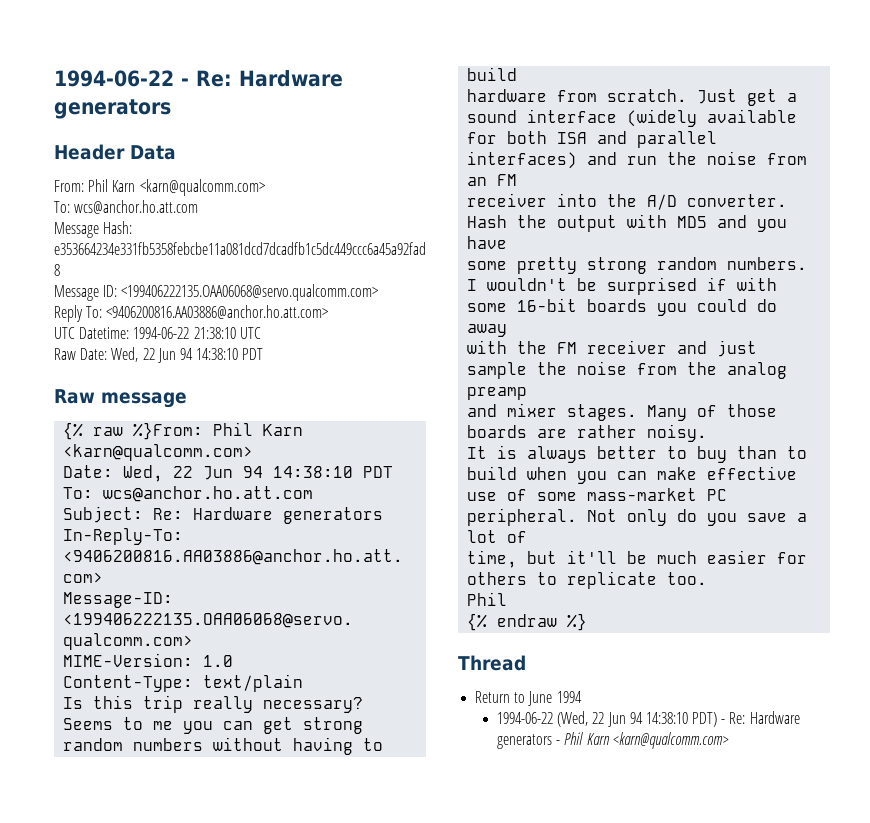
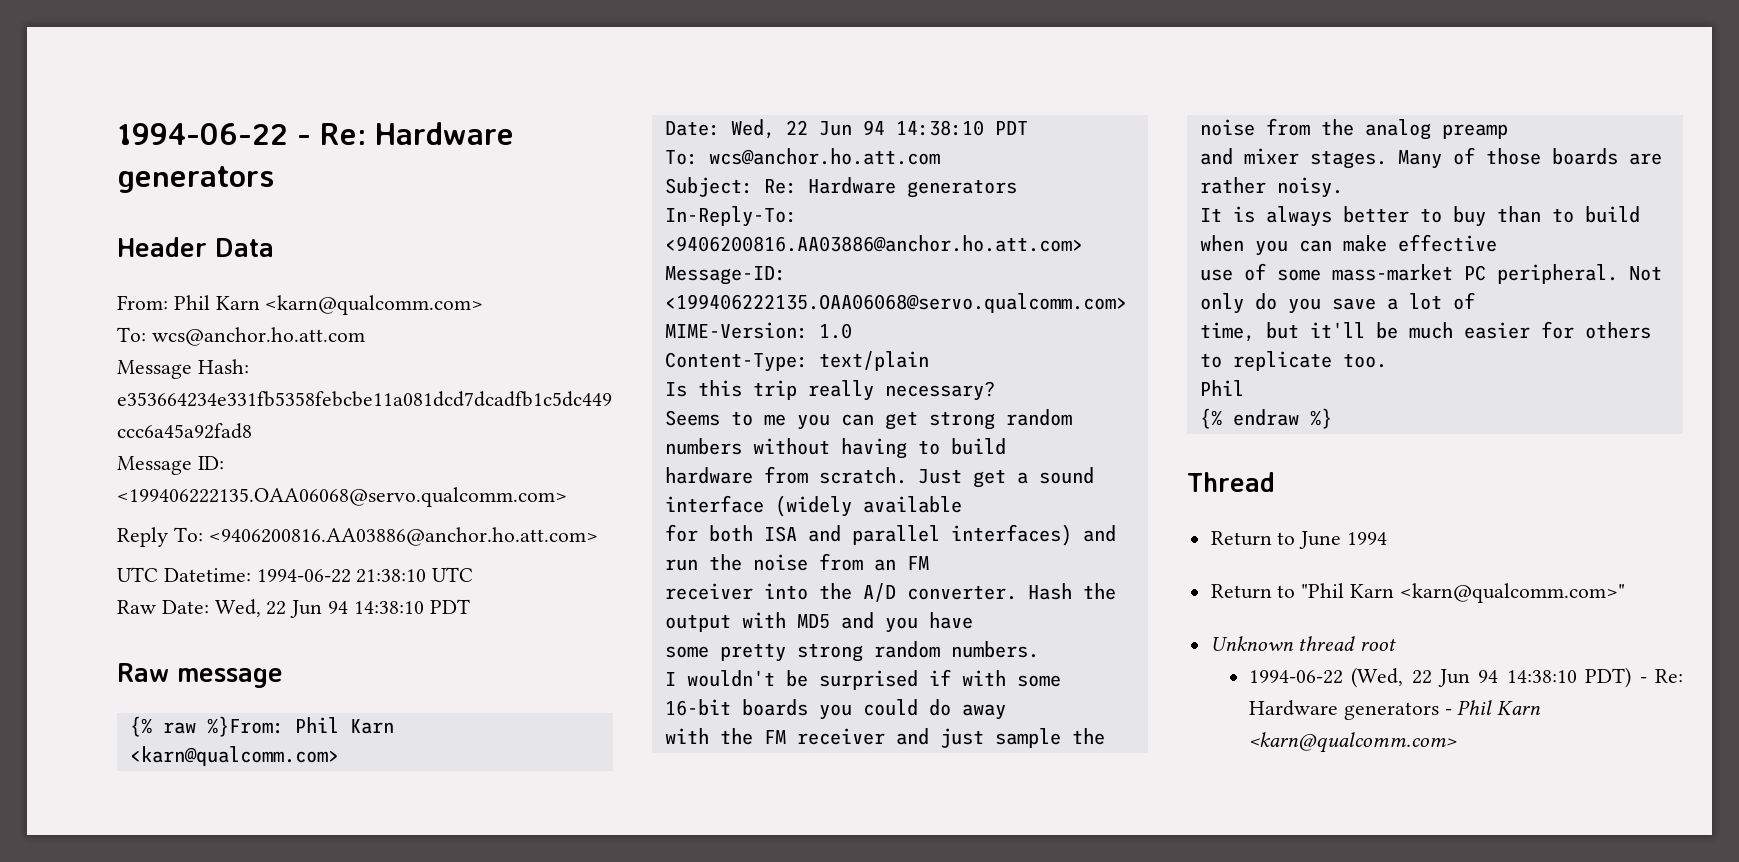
(582, 697) none -> [1210,583,1625,603] [1210,636,1397,651] // Return to "Phil Karn <karn@qualcomm.com>" // Unknown thread root

